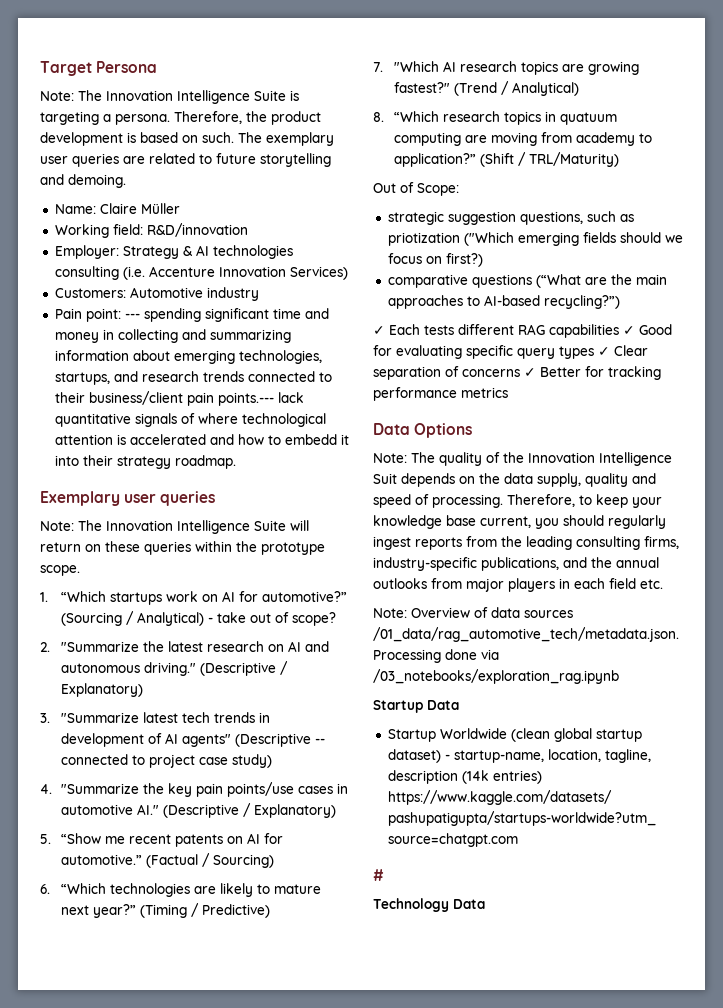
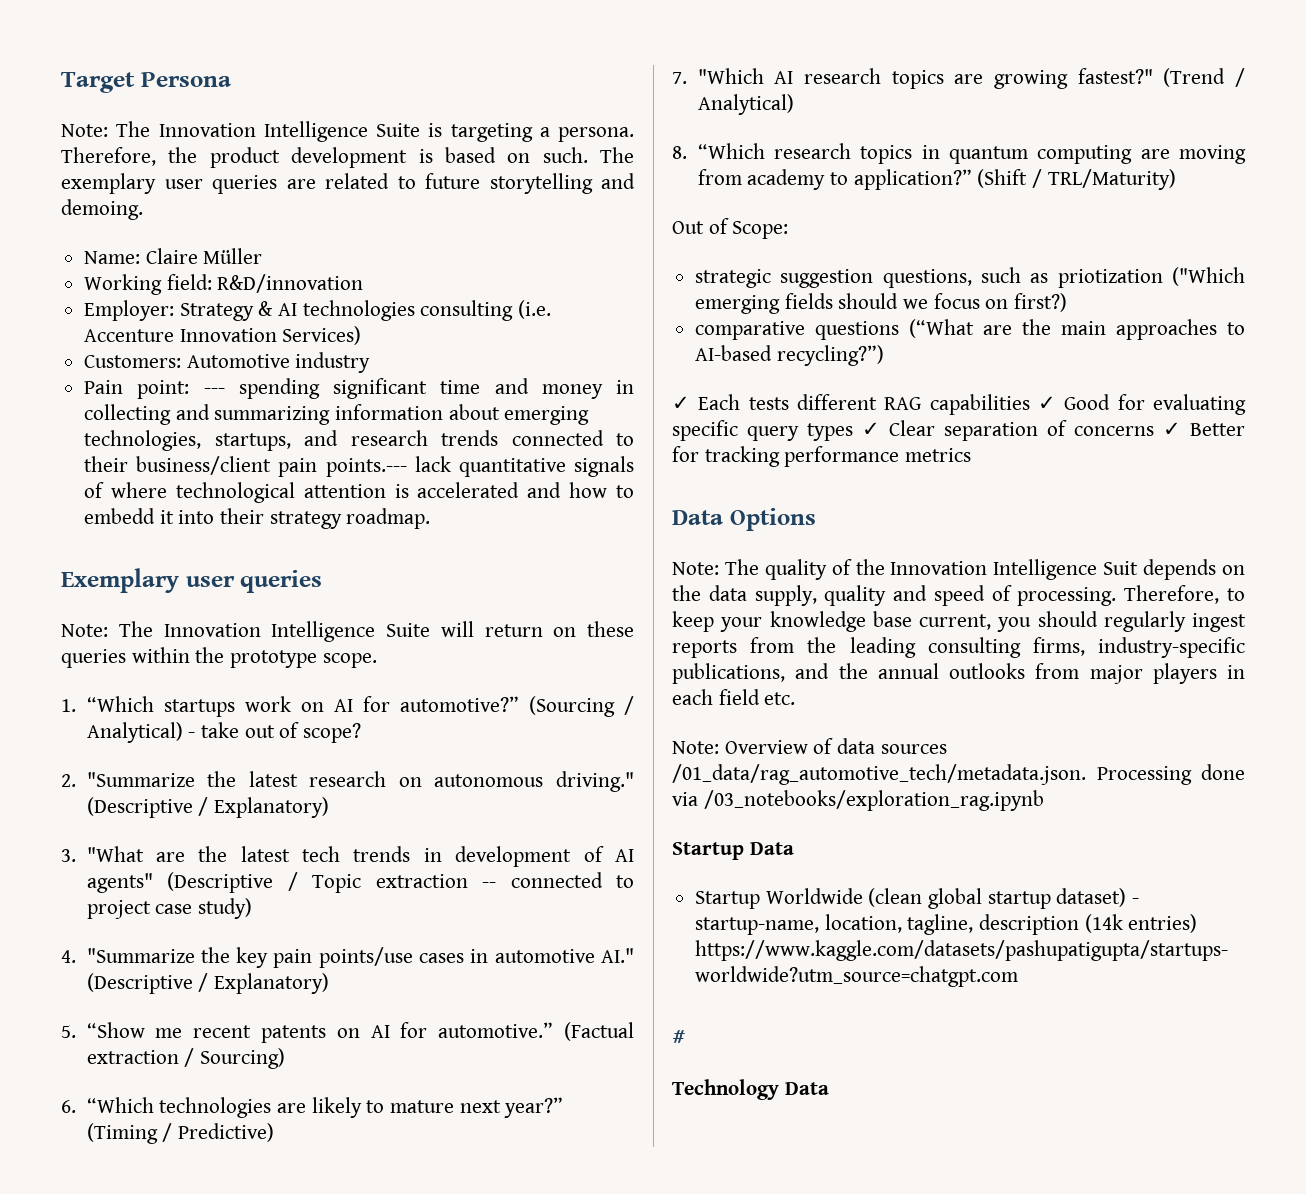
[287,641,329,652] AI and -> (422, 782) none
[60,712,139,723] "Summarize -> [86,846,228,862] "What are the
(311, 740) none -> [287,872,468,893] / Topic extraction
(198, 861) none -> [86,1050,179,1064] extraction
[559,112,617,125] quatuum -> [948,146,1028,164] quantum

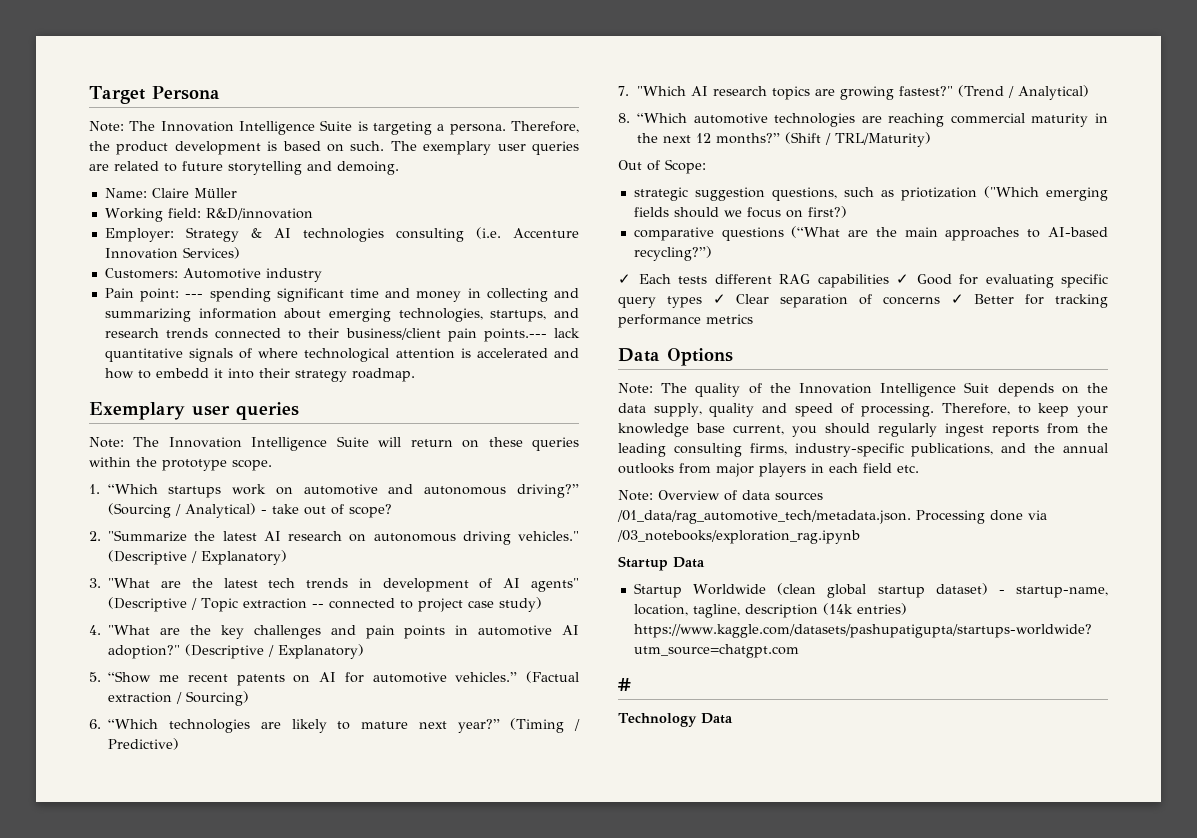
[333,696,519,712] AI for automotive?” -> [303,484,579,498] automotive and autonomous driving?”
(298, 779) none -> [263,531,281,541] AI
[556,771,634,792] driving." -> [462,531,579,545] driving vehicles."
[86,947,634,968] "Summarize the key pain points/use cases in automotive AI." -> [108,625,579,639] [108,645,181,659] "What are the key challenges and pain points in automotive AI adoption?"
[438,1022,554,1038] automotive.” -> [372,672,518,683] automotive vehicles.”
[773,143,1246,164] [697,169,972,190] research topics in quantum computing are moving from academy to application?” -> [693,113,1108,127] [637,133,781,144] automotive technologies are reaching commercial maturity in the next 12 months?”

